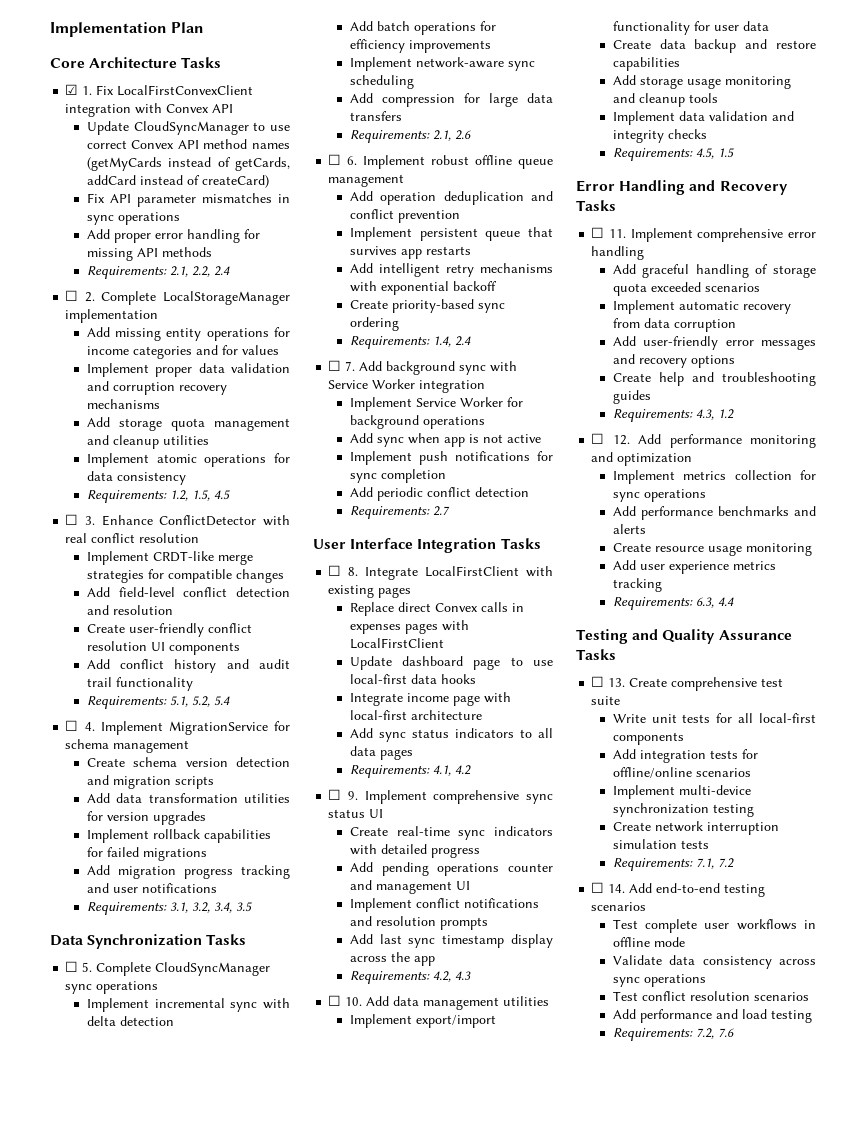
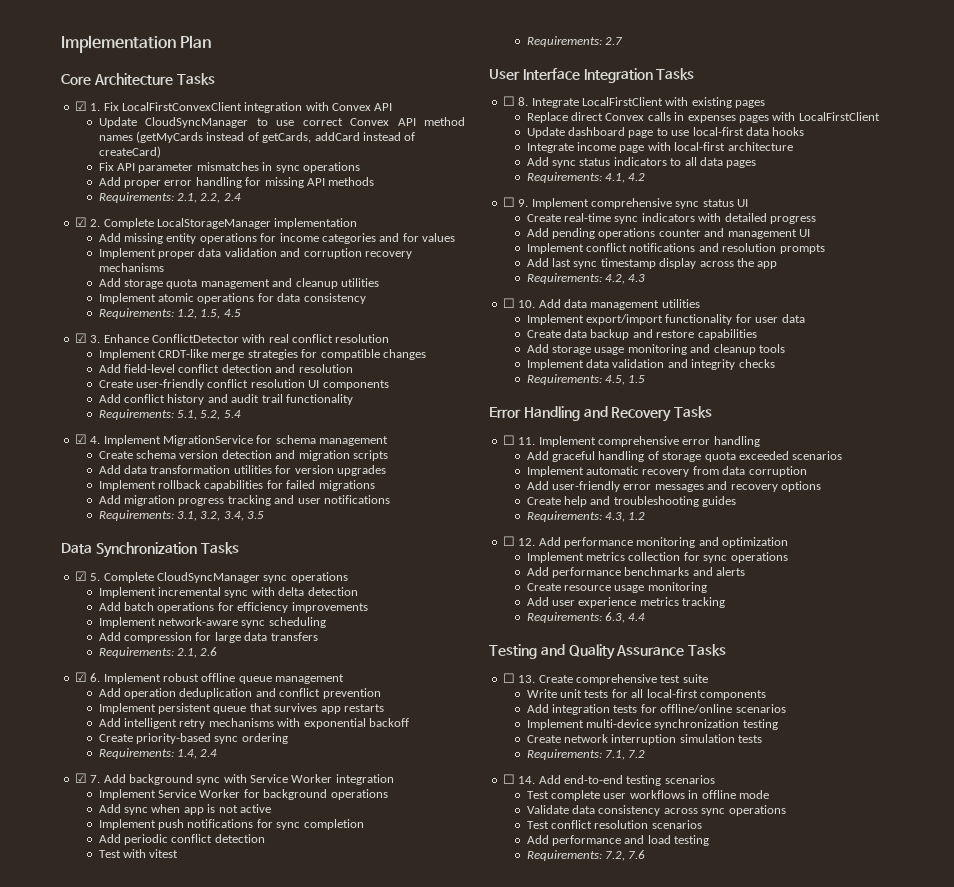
[65,290,79,301] ☐ -> [74,217,87,227] ☑
[65,514,79,525] ☐ -> [74,333,87,343] ☑
[65,720,79,731] ☐ -> [74,434,87,444] ☑
[65,961,79,972] ☐ -> [74,571,87,581] ☑
[328,154,342,165] ☐ -> [74,672,87,682] ☑
[328,360,342,371] ☐ -> [74,773,87,783] ☑
(529, 492) none -> [98,849,179,858] // Test with vitest

